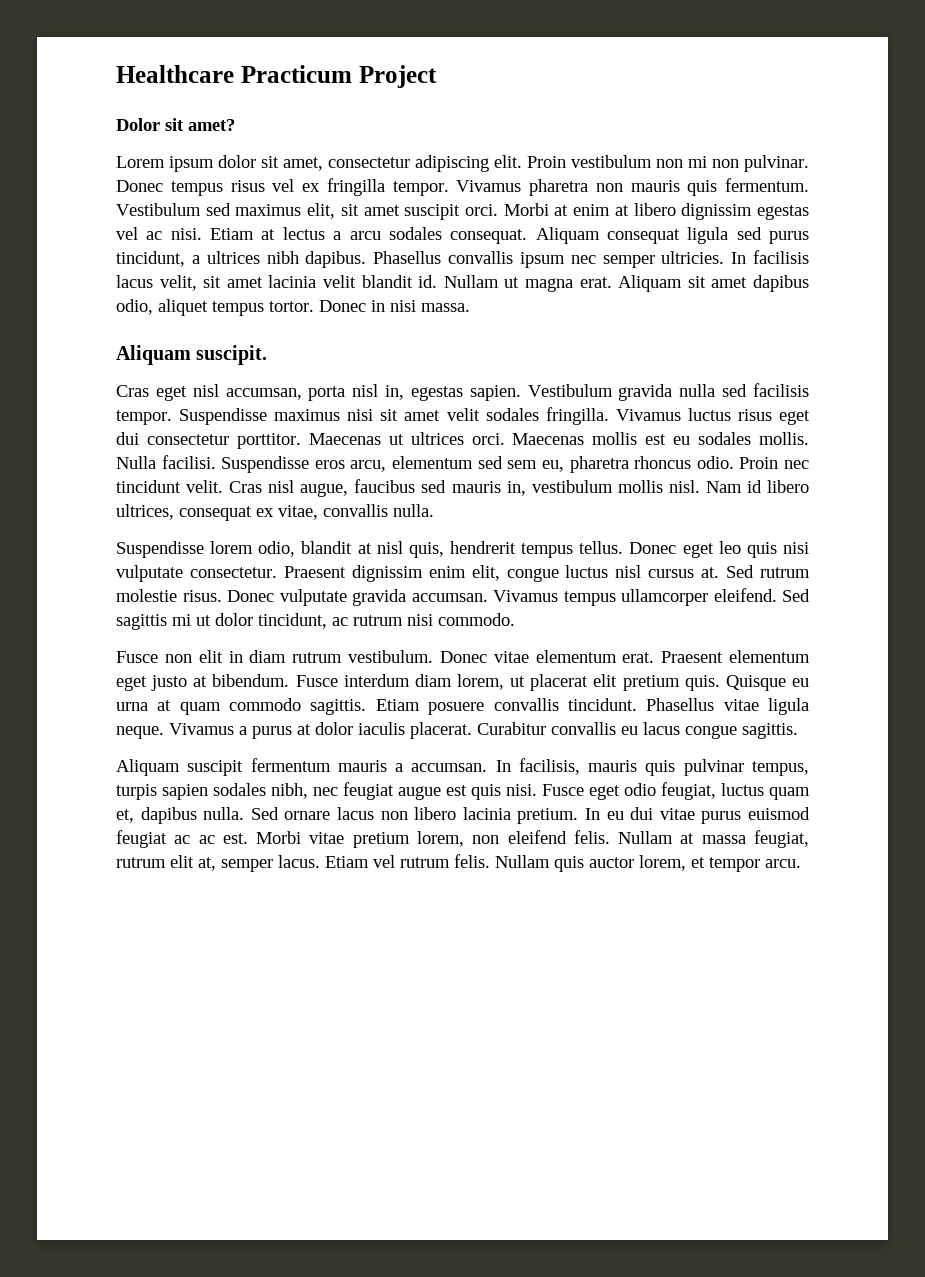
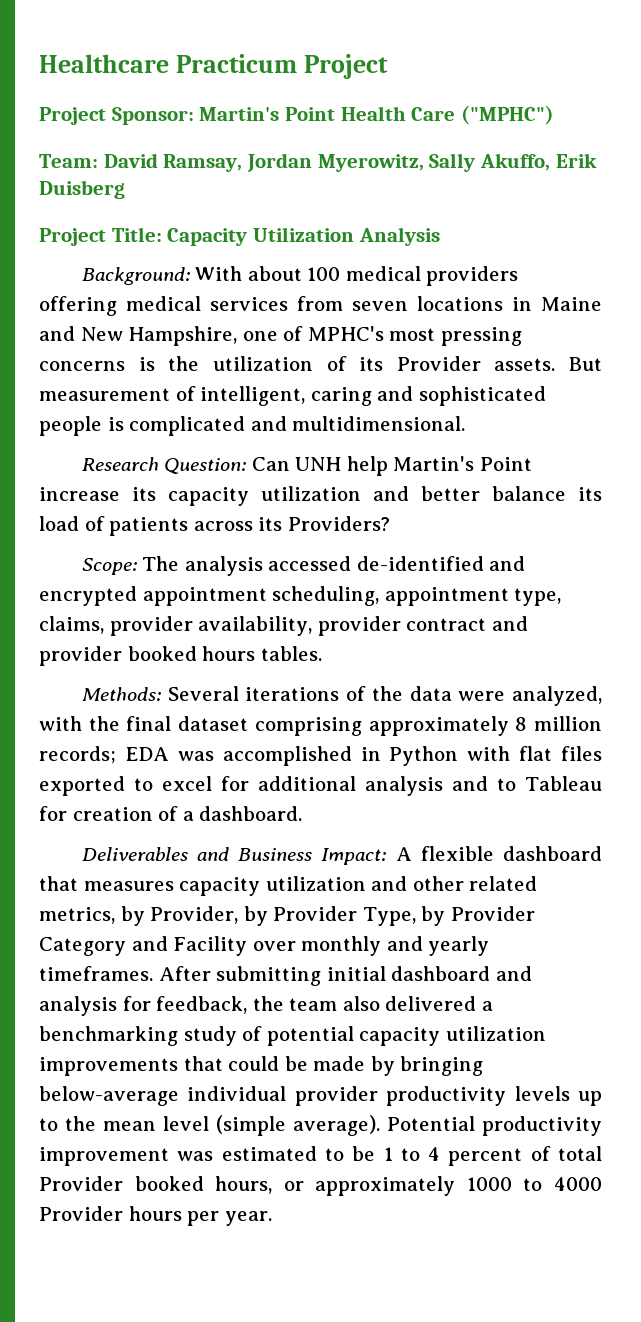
[116,118,235,131] [116,155,809,172] [116,178,809,196] [116,203,809,220] [116,227,809,244] [116,250,810,268] [116,275,810,292] [116,299,470,316] [116,345,268,365] [116,383,809,401] [116,407,810,425] [116,432,809,449] [116,455,810,473] [116,479,809,497] [116,504,434,521] [116,541,809,558] [116,565,810,582] [116,588,810,606] [116,613,515,630] [116,650,810,663] [116,674,809,691] [116,698,810,715] [116,722,798,739] [116,758,809,776] [116,782,810,800] [116,807,811,824] [116,830,810,848] [116,854,801,872] Dolor sit amet? // Lorem ipsum dolor sit amet, consectetur adipiscing elit. Proin vestibulum non mi non pulvinar. Donec tempus risus vel ex fringilla tempor. Vivamus pharetra non mauris quis fermentum. Vestibulum sed maximus elit, sit amet suscipit orci. Morbi at enim at libero dignissim egestas vel ac nisi. Etiam at lectus a arcu sodales consequat. Aliquam consequat ligula sed purus tincidunt, a ultrices nibh dapibus. Phasellus convallis ipsum nec semper ultricies. In facilisis lacus velit, sit amet lacinia velit blandit id. Nullam ut magna erat. Aliquam sit amet dapibus odio, aliquet tempus tortor. Donec in nisi massa. // Aliquam suscipit. // Cras eget nisl accumsan, porta nisl in, egestas sapien. Vestibulum gravida nulla sed facilisis tempor. Suspendisse maximus nisi sit amet velit sodales fringilla. Vivamus luctus risus eget dui consectetur porttitor. Maecenas ut ultrices orci. Maecenas mollis est eu sodales mollis. Nulla facilisi. Suspendisse eros arcu, elementum sed sem eu, pharetra rhoncus odio. Proin nec tincidunt velit. Cras nisl augue, faucibus sed mauris in, vestibulum mollis nisl. Nam id libero ultrices, consequat ex vitae, convallis nulla. // Suspendisse lorem odio, blandit at nisl quis, hendrerit tempus tellus. Donec eget leo quis nisi vulputate consectetur. Praesent dignissim enim elit, congue luctus nisl cursus at. Sed rutrum molestie risus. Donec vulputate gravida accumsan. Vivamus tempus ullamcorper eleifend. Sed sagittis mi ut dolor tincidunt, ac rutrum nisi commodo. // Fusce non elit in diam rutrum vestibulum. Donec vitae elementum erat. Praesent elementum eget justo at bibendum. Fusce interdum diam lorem, ut placerat elit pretium quis. Quisque eu urna at quam commodo sagittis. Etiam posuere convallis tincidunt. Phasellus vitae ligula neque. Vivamus a purus at dolor iaculis placerat. Curabitur convallis eu lacus congue sagittis. // Aliquam suscipit fermentum mauris a accumsan. In facilisis, mauris quis pulvinar tempus, turpis sapien sodales nibh, nec feugiat augue est quis nisi. Fusce eget odio feugiat, luctus quam et, dapibus nulla. Sed ornare lacus non libero lacinia pretium. In eu dui vitae purus euismod feugiat ac ac est. Morbi vitae pretium lorem, non eleifend felis. Nullam at massa feugiat, rutrum elit at, semper lacus. Etiam vel rutrum felis. Nullam quis auctor lorem, et tempor arcu. -> [39,105,555,125] [39,153,597,172] [39,180,125,199] [39,227,440,246] [81,266,519,286] [39,296,602,316] [39,326,522,346] [39,356,602,371] [39,386,546,406] [39,416,466,436] [81,456,533,476] [39,486,602,506] [39,516,390,536] [81,556,526,576] [39,586,562,606] [39,616,528,636] [39,646,322,666] [81,686,602,706] [39,716,602,736] [39,746,602,766] [39,776,603,796] [39,806,303,821] [81,846,603,865] [39,876,538,896] [39,906,535,926] [39,936,490,956] [39,966,532,986] [39,996,493,1016] [39,1026,546,1046] [39,1056,484,1076] [39,1086,603,1106] [39,1115,602,1136] [39,1146,603,1166] [39,1176,602,1196] [39,1206,272,1226] Project Sponsor: Martin's Point Health Care ("MPHC") // Team: David Ramsay, Jordan Myerowitz, Sally Akuffo, Erik Duisberg // Project Title: Capacity Utilization Analysis // Background: With about 100 medical providers offering medical services from seven locations in Maine and New Hampshire, one of MPHC's most pressing concerns is the utilization of its Provider assets. But measurement of intelligent, caring and sophisticated people is complicated and multidimensional. // Research Question: Can UNH help Martin's Point increase its capacity utilization and better balance its load of patients across its Providers? // Scope: The analysis accessed de-identified and encrypted appointment scheduling, appointment type, claims, provider availability, provider contract and provider booked hours tables. // Methods: Several iterations of the data were analyzed, with the final dataset comprising approximately 8 million records; EDA was accomplished in Python with flat files exported to excel for additional analysis and to Tableau for creation of a dashboard. // Deliverables and Business Impact: A flexible dashboard that measures capacity utilization and other related metrics, by Provider, by Provider Type, by Provider Category and Facility over monthly and yearly timeframes. After submitting initial dashboard and analysis for feedback, the team also delivered a benchmarking study of potential capacity utilization improvements that could be made by bringing below-average individual provider productivity levels up to the mean level (simple average). Potential productivity improvement was estimated to be 1 to 4 percent of total Provider booked hours, or approximately 1000 to 4000 Provider hours per year.

